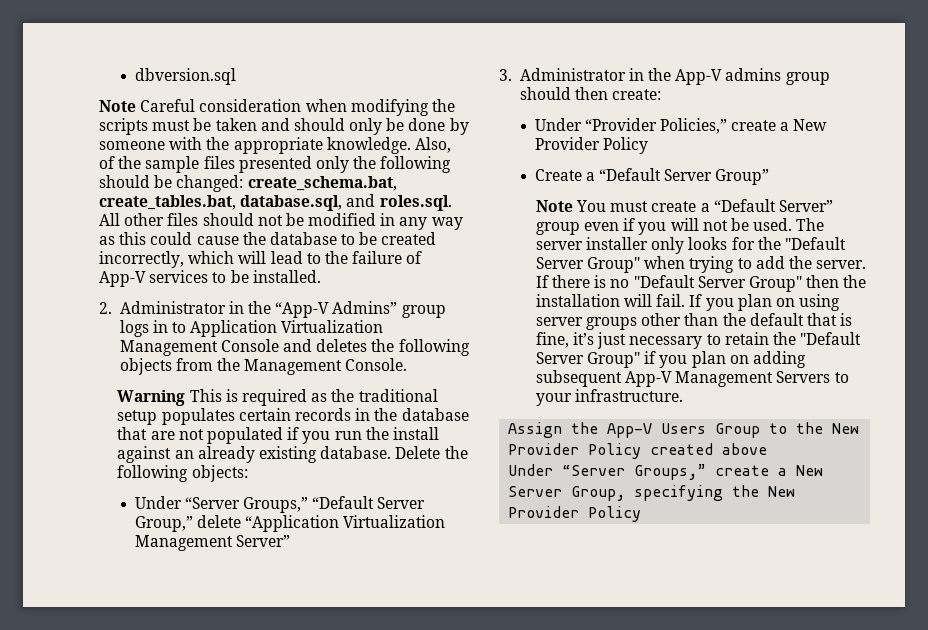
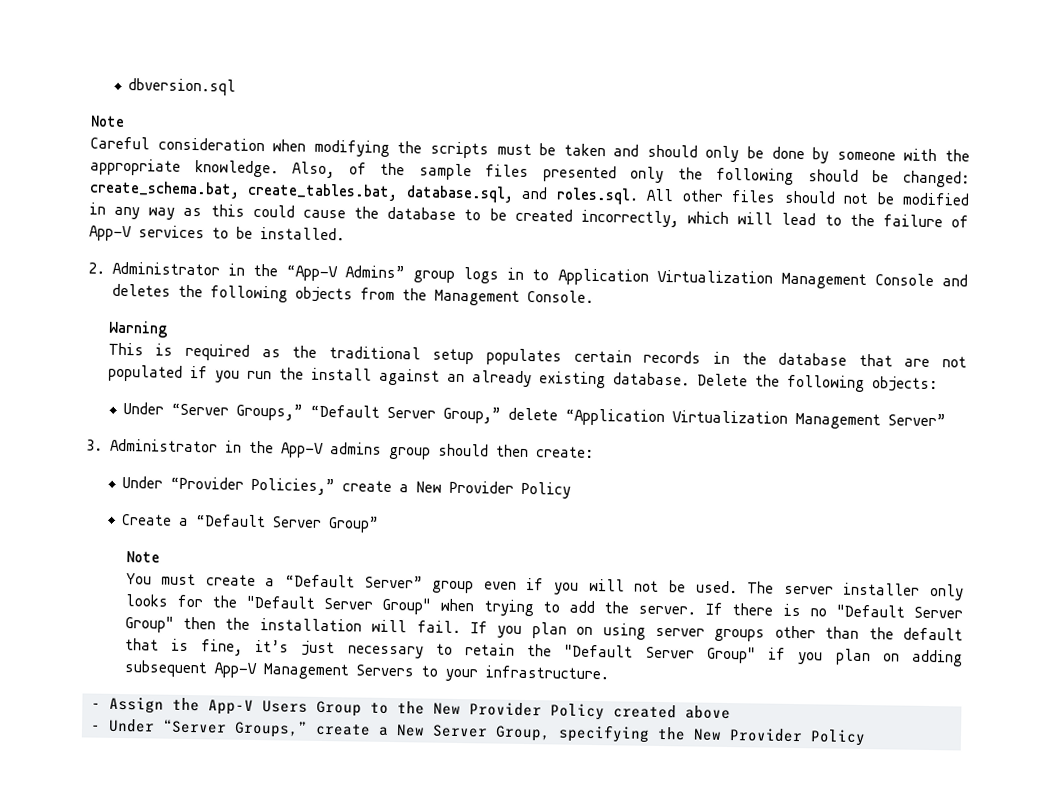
(136, 106) none -> (125, 121) //
(186, 398) none -> (168, 329) //
(573, 206) none -> (160, 557) //
(684, 395) none -> [91,702,101,709] -
(768, 449) none -> [90,724,101,731] -

